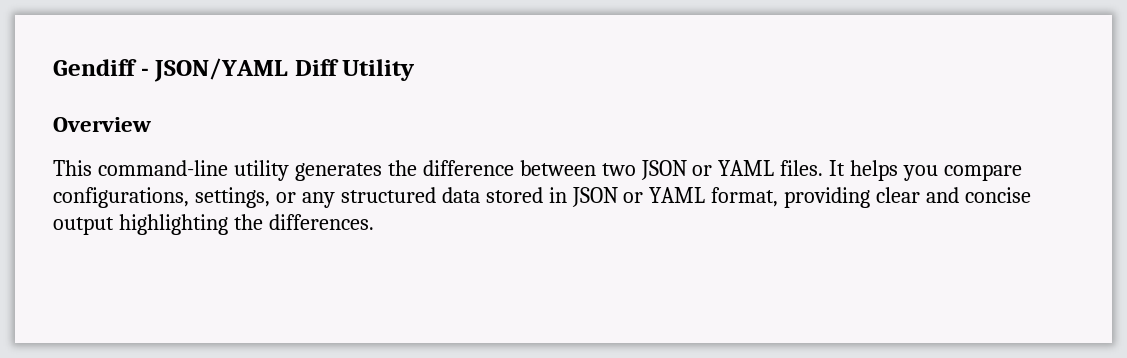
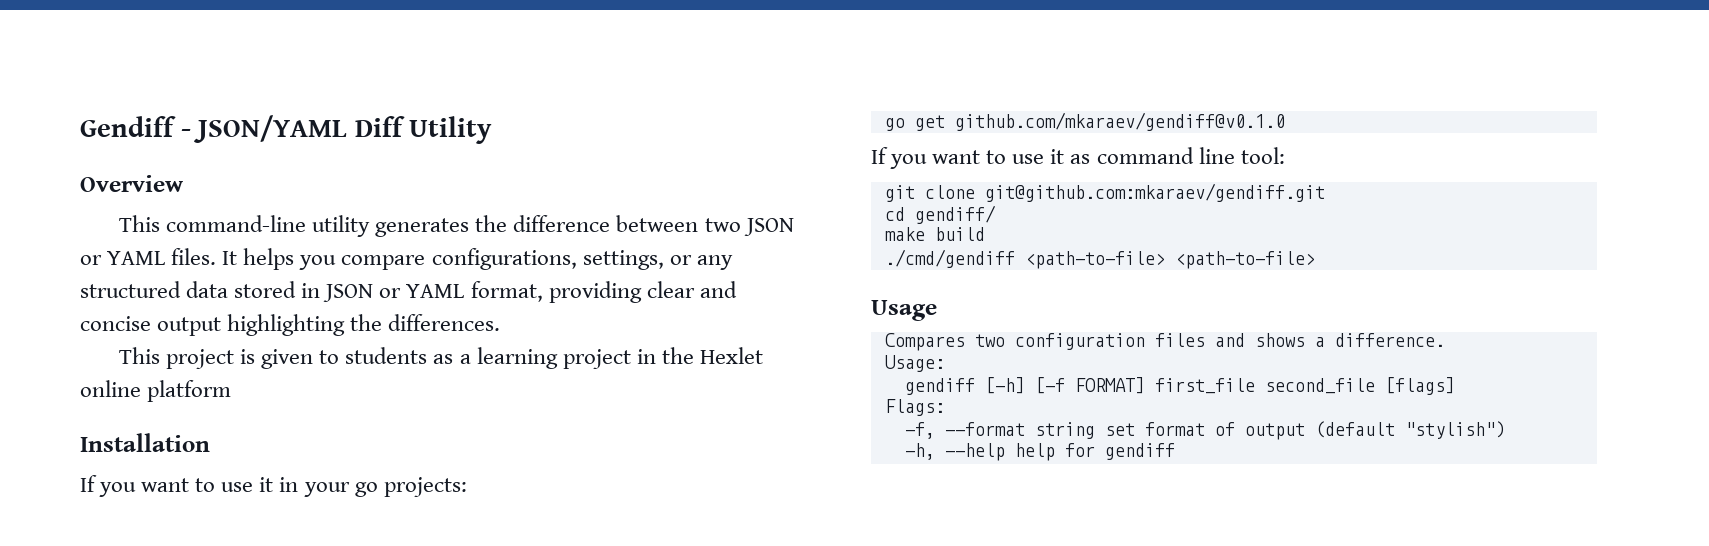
(374, 222) none -> [119,347,763,369] [80,380,232,402] [80,433,210,452] [80,475,467,497] [884,112,1285,131] [871,147,1285,169] [884,183,1325,202] [884,205,996,224] [884,227,985,241] [884,249,1315,269] [871,300,937,321] [884,333,1445,351] [884,355,945,372] [904,377,1455,395] [884,399,945,416] [904,421,1505,440] [904,443,1175,461] // This project is given to students as a learning project in the Hexlet online platform // Installation // If you want to use it in your go projects: // go get github.com/mkaraev/gendiff@v0.1.0 // If you want to use it as command line tool: // git clone git@github.com:mkaraev/gendiff.git // cd gendiff/ // make build // ./cmd/gendiff <path-to-file> <path-to-file> // Usage // Compares two configuration files and shows a difference. // Usage: // gendiff [-h] [-f FORMAT] first_file second_file [flags] // Flags: // -f, --format string set format of output (default "stylish") // -h, --help help for gendiff

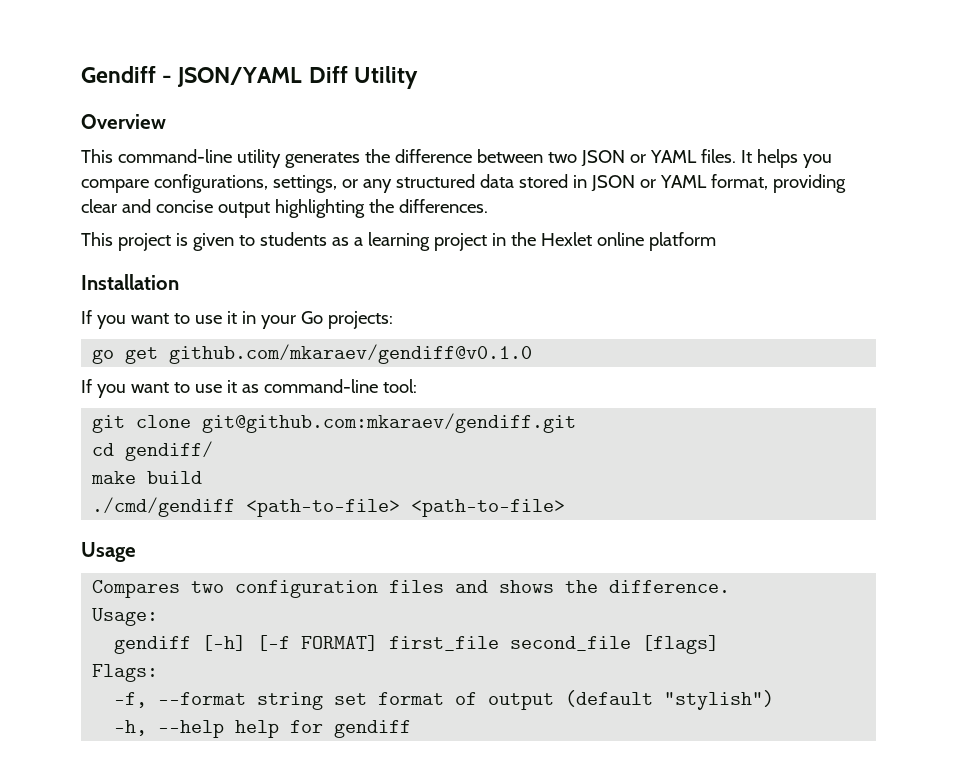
[354,482,378,497] go -> [300,311,323,324] Go
[1096,147,1235,164] command line -> [263,379,378,393] command-line
[1314,337,1325,347] a -> [565,580,599,593] the

